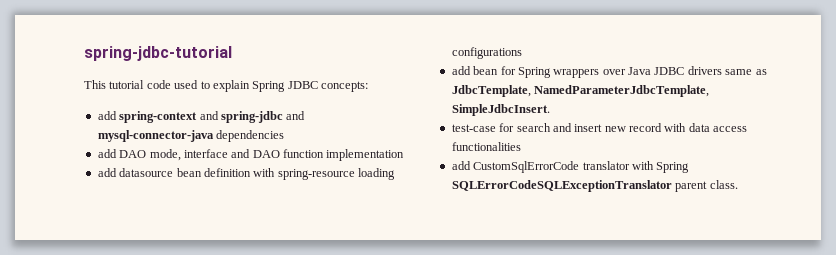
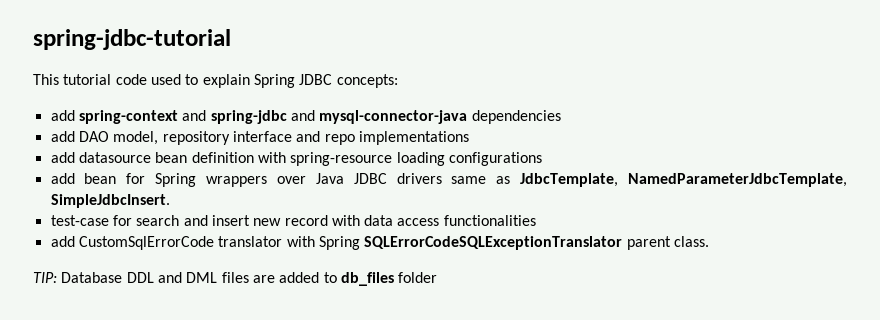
[149,149,405,161] mode, interface and DAO function implementation -> [113,131,469,145] model, repository interface and repo implementations
(738, 184) none -> [33,272,438,286] // TIP: Database DDL and DML files are added to db_files folder

